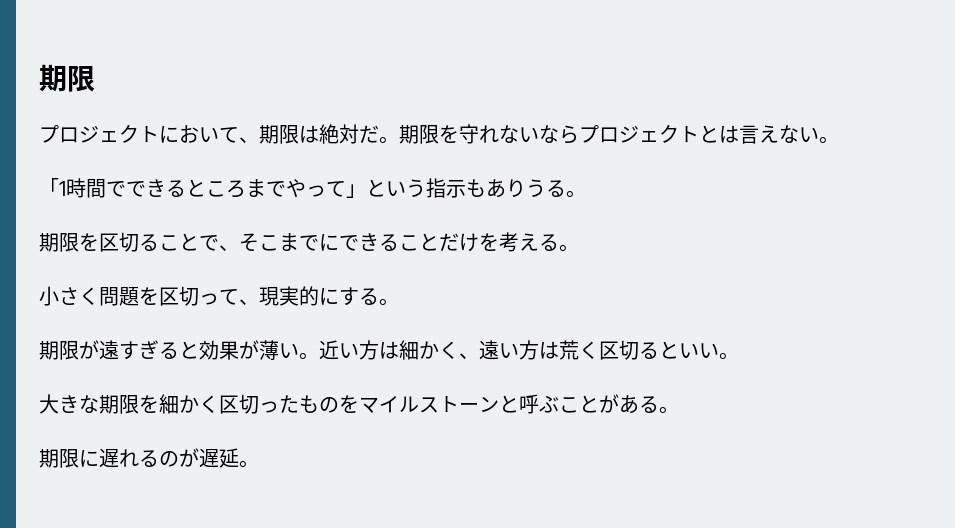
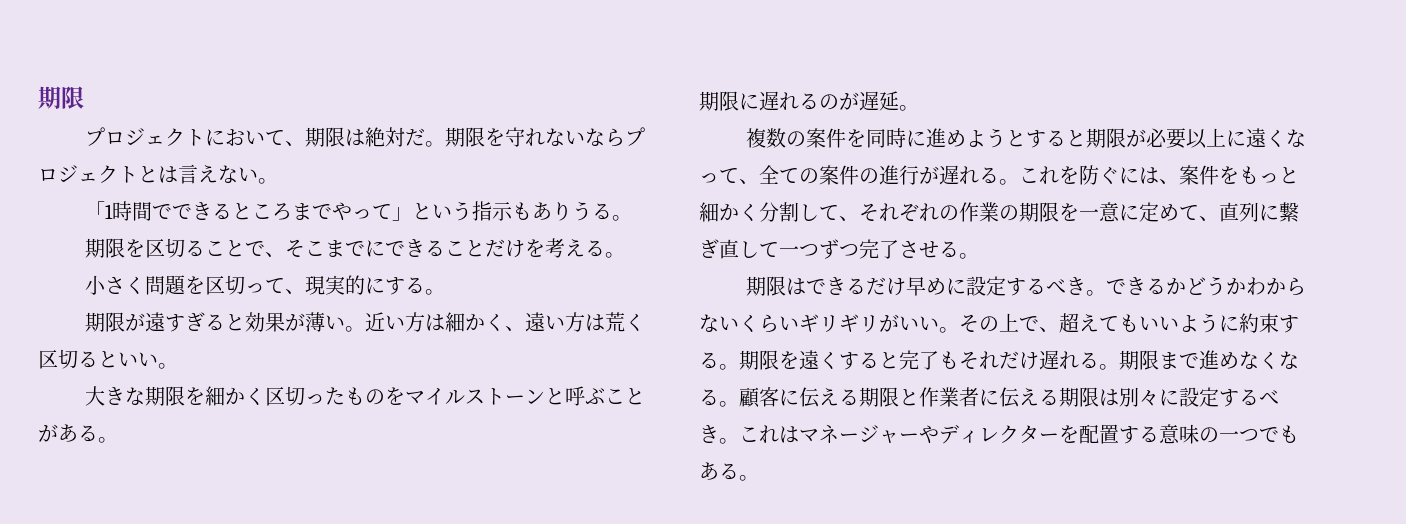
(259, 464) none -> [746,128,1307,149] [699,165,1299,185] [699,202,1299,222] [699,239,979,259] [746,276,1307,296] [699,313,1299,333] [699,350,1299,370] [699,387,1279,408] [699,424,1299,444] [699,462,759,481] // 複数の案件を同時に進めようとすると期限が必要以上に遠くなって、全ての案件の進行が遅れる。これを防ぐには、案件をもっと細かく分割して、それぞれの作業の期限を一意に定めて、直列に繋ぎ直して一つずつ完了させる。 // 期限はできるだけ早めに設定するべき。できるかどうかわからないくらいギリギリがいい。その上で、超えてもいいように約束する。期限を遠くすると完了もそれだけ遅れる。期限まで進めなくなる。顧客に伝える期限と作業者に伝える期限は別々に設定するべき。これはマネージャーやディレクターを配置する意味の一つでもある。

